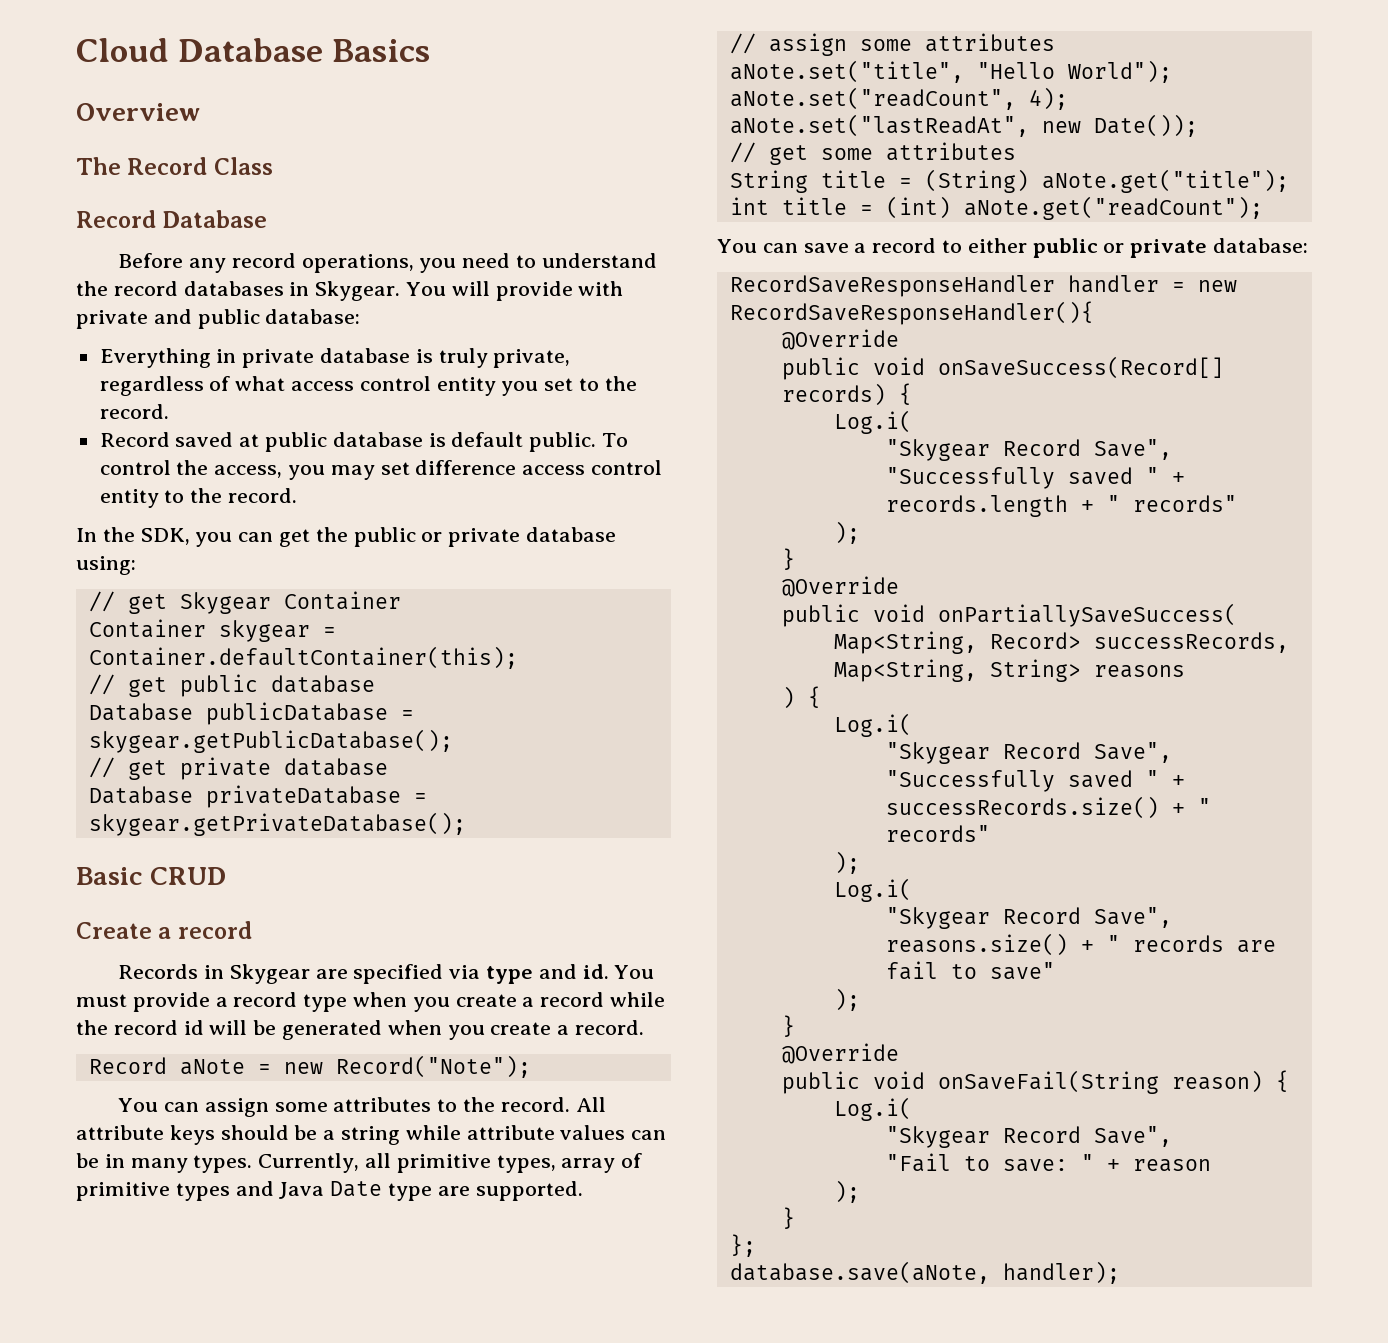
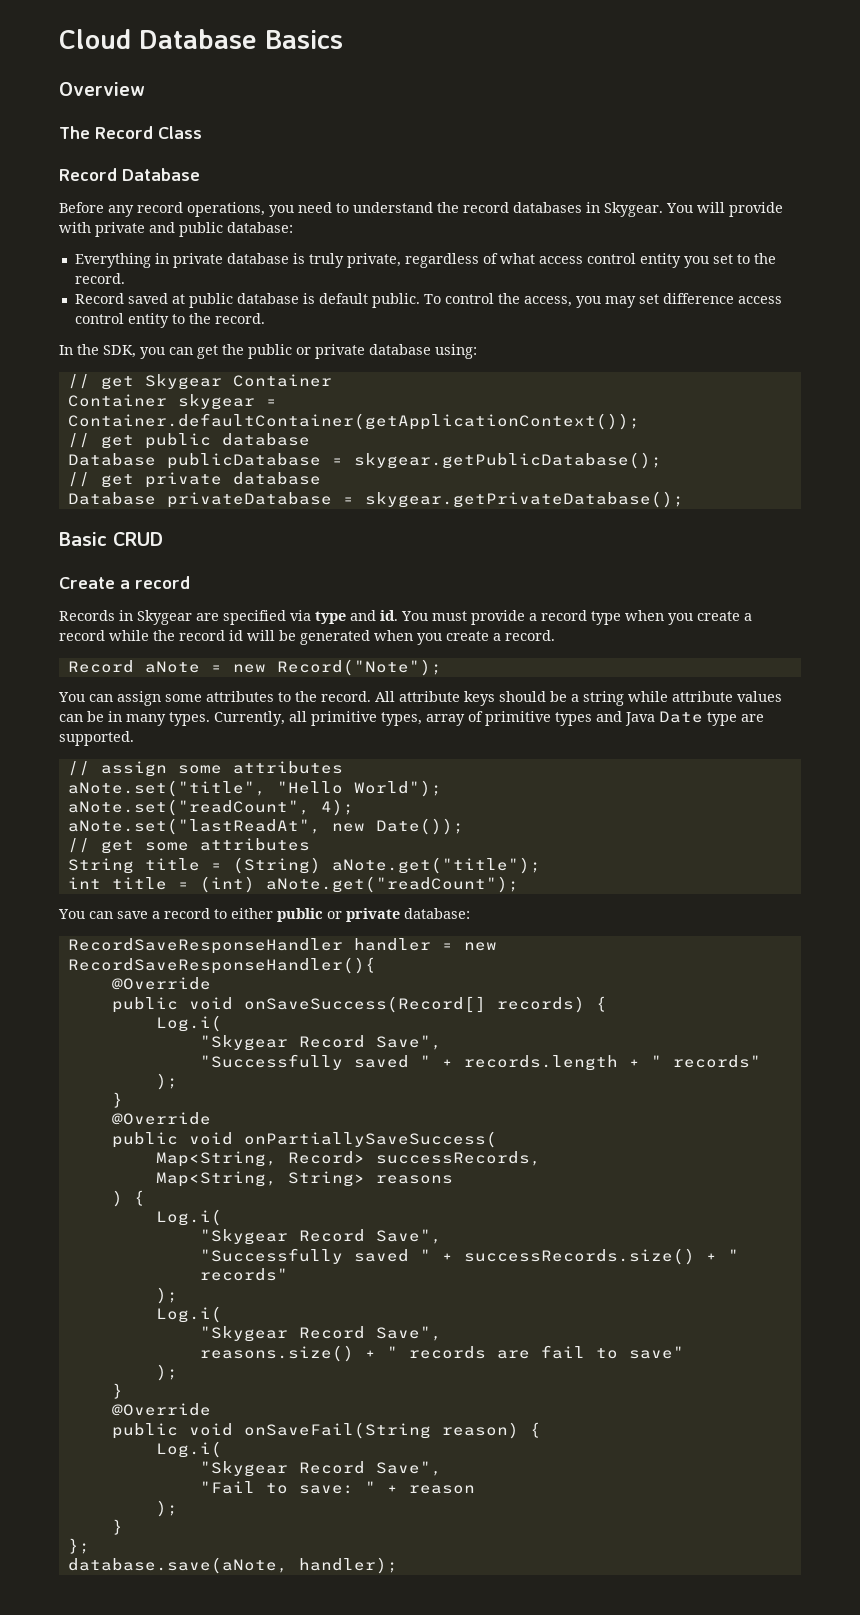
[88,646,518,669] Container.defaultContainer(this); -> [67,413,640,430] Container.defaultContainer(getApplicationContext());

